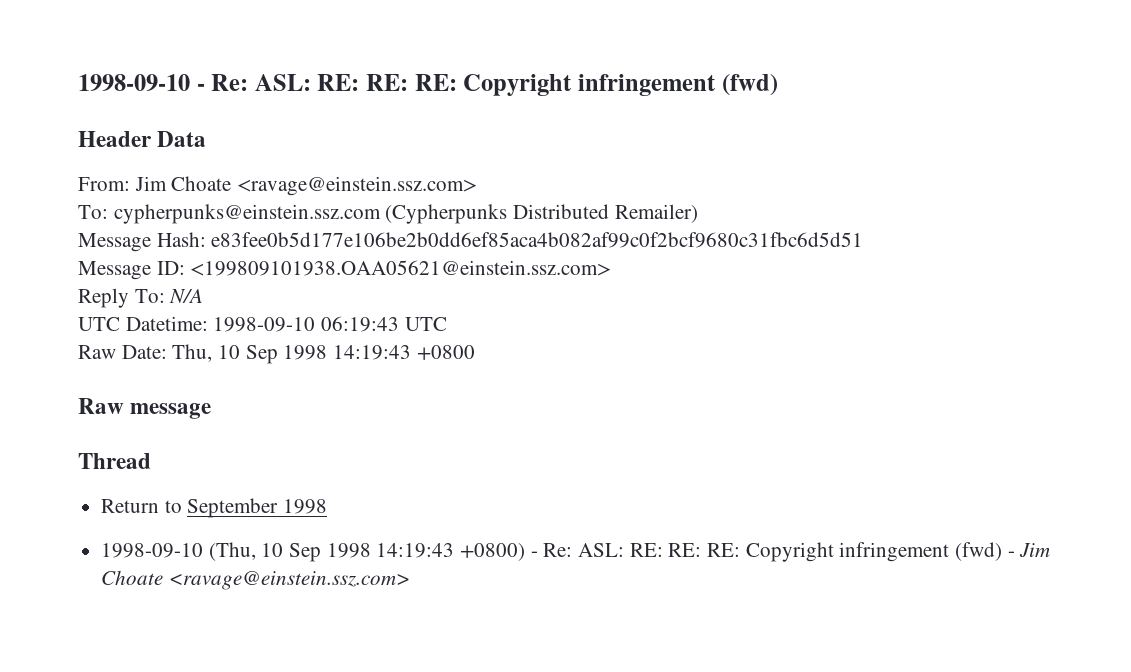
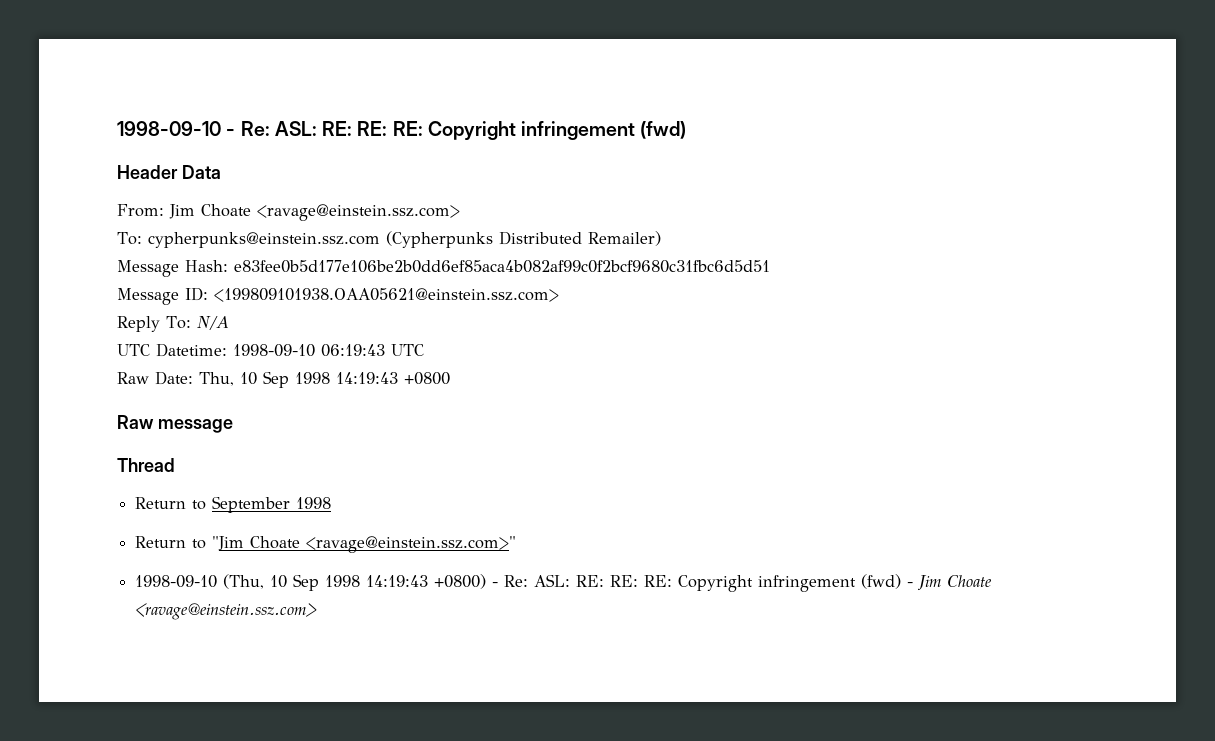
(328, 506) none -> [135,536,517,553] // Return to "Jim Choate <ravage@einstein.ssz.com>"

